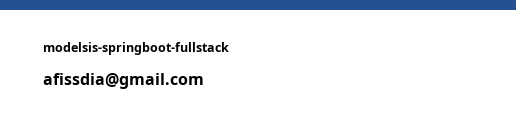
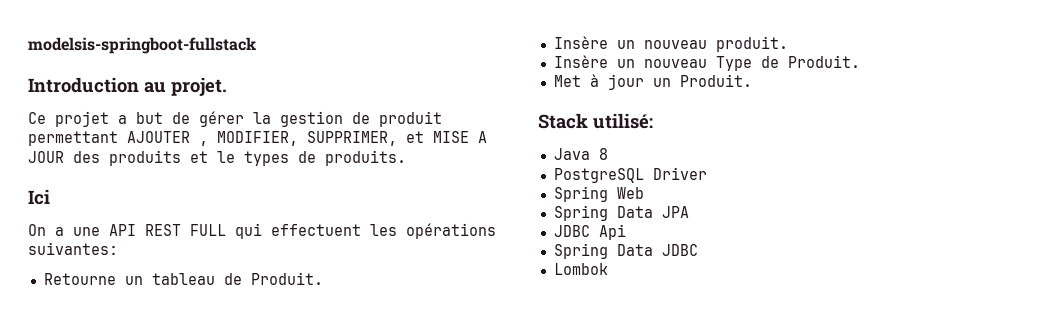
[43,73,204,89] afissdia@gmail.com -> [28,77,227,96] [28,111,442,127] [28,131,487,146] [28,150,406,166] [28,189,50,205] [28,223,496,239] [28,242,118,255] [43,272,323,285] [553,36,788,52] [553,55,860,71] [553,74,752,90] [538,113,653,129] [553,148,608,160] [553,167,707,183] [553,186,644,202] [553,205,689,221] [553,224,626,240] [553,243,698,259] [553,263,608,275] Introduction au projet. // Ce projet a but de gérer la gestion de produit permettant AJOUTER , MODIFIER, SUPPRIMER, et MISE A JOUR des produits et le types de produits. // Ici // On a une API REST FULL qui effectuent les opérations suivantes: // Retourne un tableau de Produit. // Insère un nouveau produit. // Insère un nouveau Type de Produit. // Met à jour un Produit. // Stack utilisé: // Java 8 // PostgreSQL Driver // Spring Web // Spring Data JPA // JDBC Api // Spring Data JDBC // Lombok

